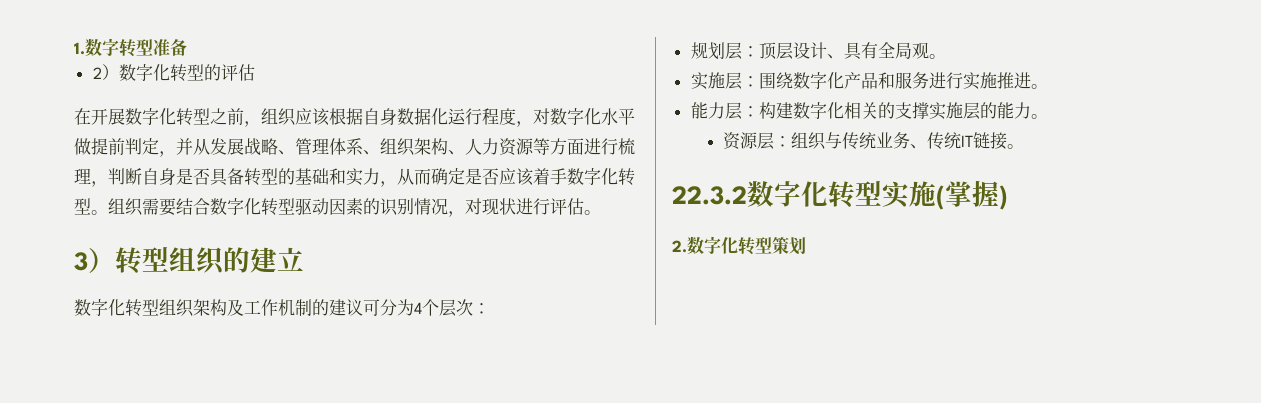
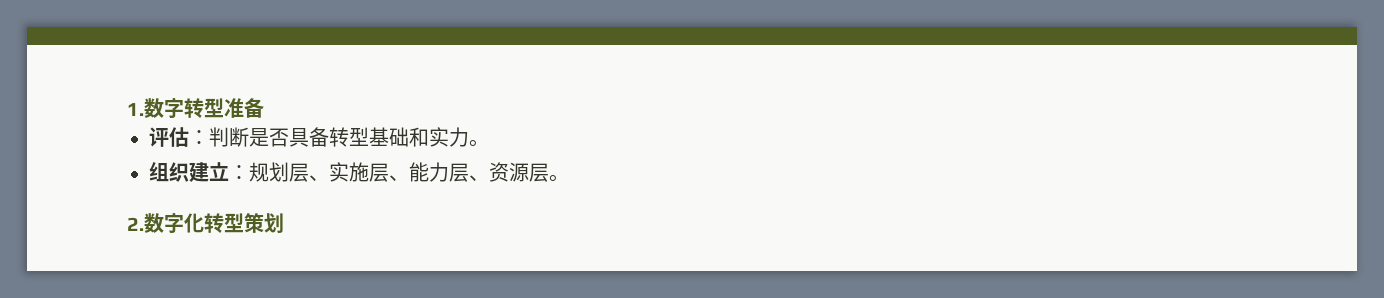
[92,64,255,82] [74,108,635,127] [74,138,635,157] [74,168,176,187] 2）数字化转型的评估 // 在开展数字化转型之前，组织应该根据自身数据化运行程度，对数字化水平做提前判定，并从发展战略、管理体系、组织架构、人力资源等方面进行梳理，判断自身 -> [149,127,249,147] 评估：判断
[278,168,295,185] 的 -> (369, 136) none
[380,168,635,187] [74,198,601,217] [74,247,304,275] [74,299,490,317] [690,42,946,60] [690,72,1048,90] [690,102,1048,120] [722,132,1024,150] [672,180,1008,210] ，从而确定是否应该着手数字化转型。组织需要结合数字化转型驱动因素的识别情况，对现状进行评估。 // 3）转型组织的建立 // 数字化转型组织架构及工作机制的建议可分为4个层次： // 规划层：顶层设计、具有全局观。 // 实施层：围绕数字化产品和服务进行实施推进。 // 能力层：构建数字化相关的支撑实施层的能力。 // 资源层：组织与传统业务、传统IT链接。 // 22.3.2数字化转型实施(掌握) -> [469,139,489,147] [149,162,569,182] 。 // 组织建立：规划层、实施层、能力层、资源层。

